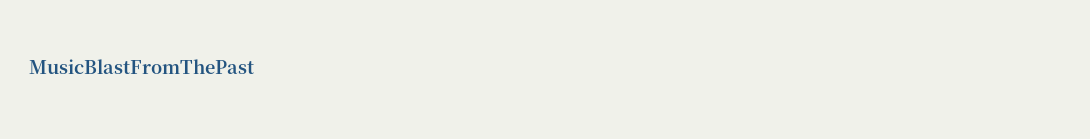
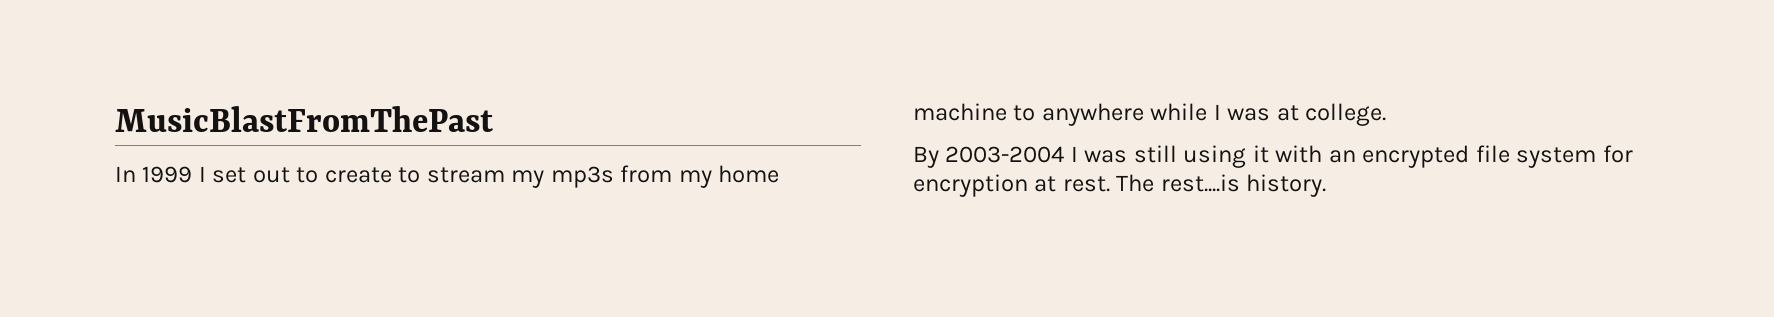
(254, 66) none -> [115,165,780,188] [913,103,1387,126] [913,145,1633,168] [913,174,1327,197] // In 1999 I set out to create to stream my mp3s from my home machine to anywhere while I was at college. // By 2003-2004 I was still using it with an encrypted file system for encryption at rest. The rest....is history.

